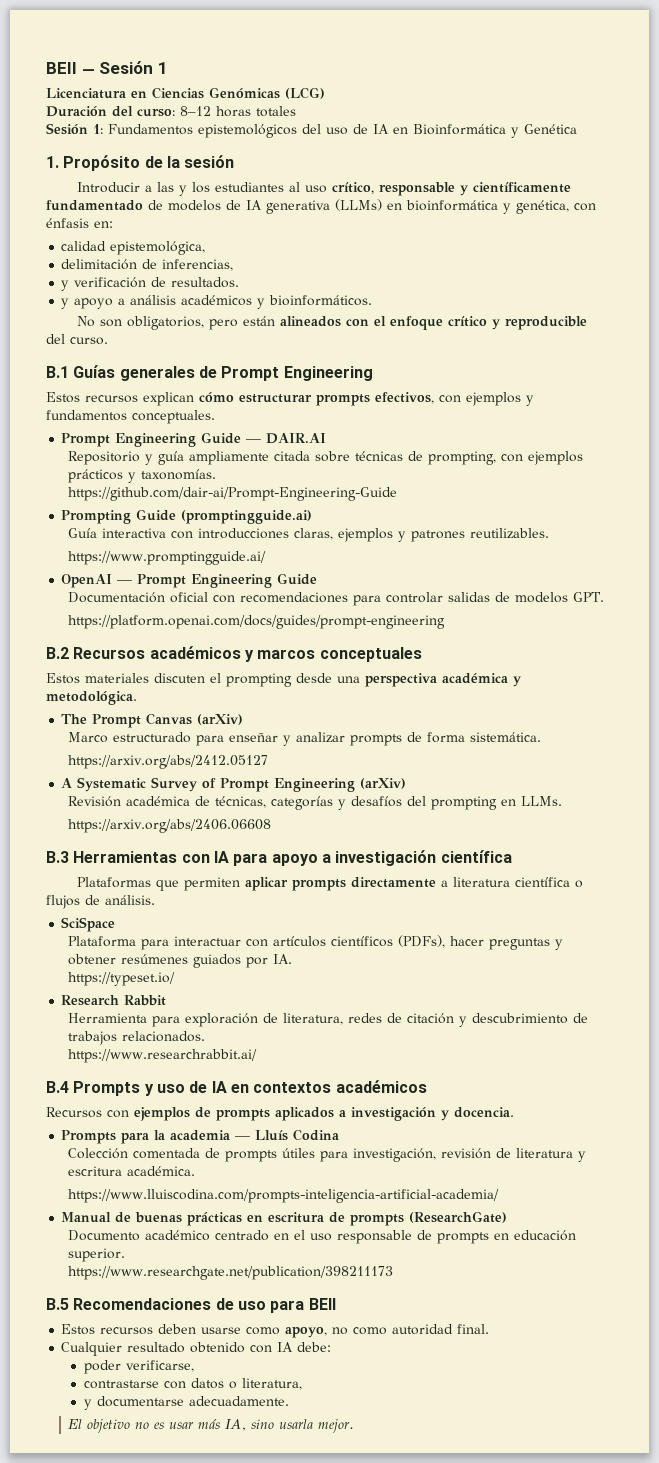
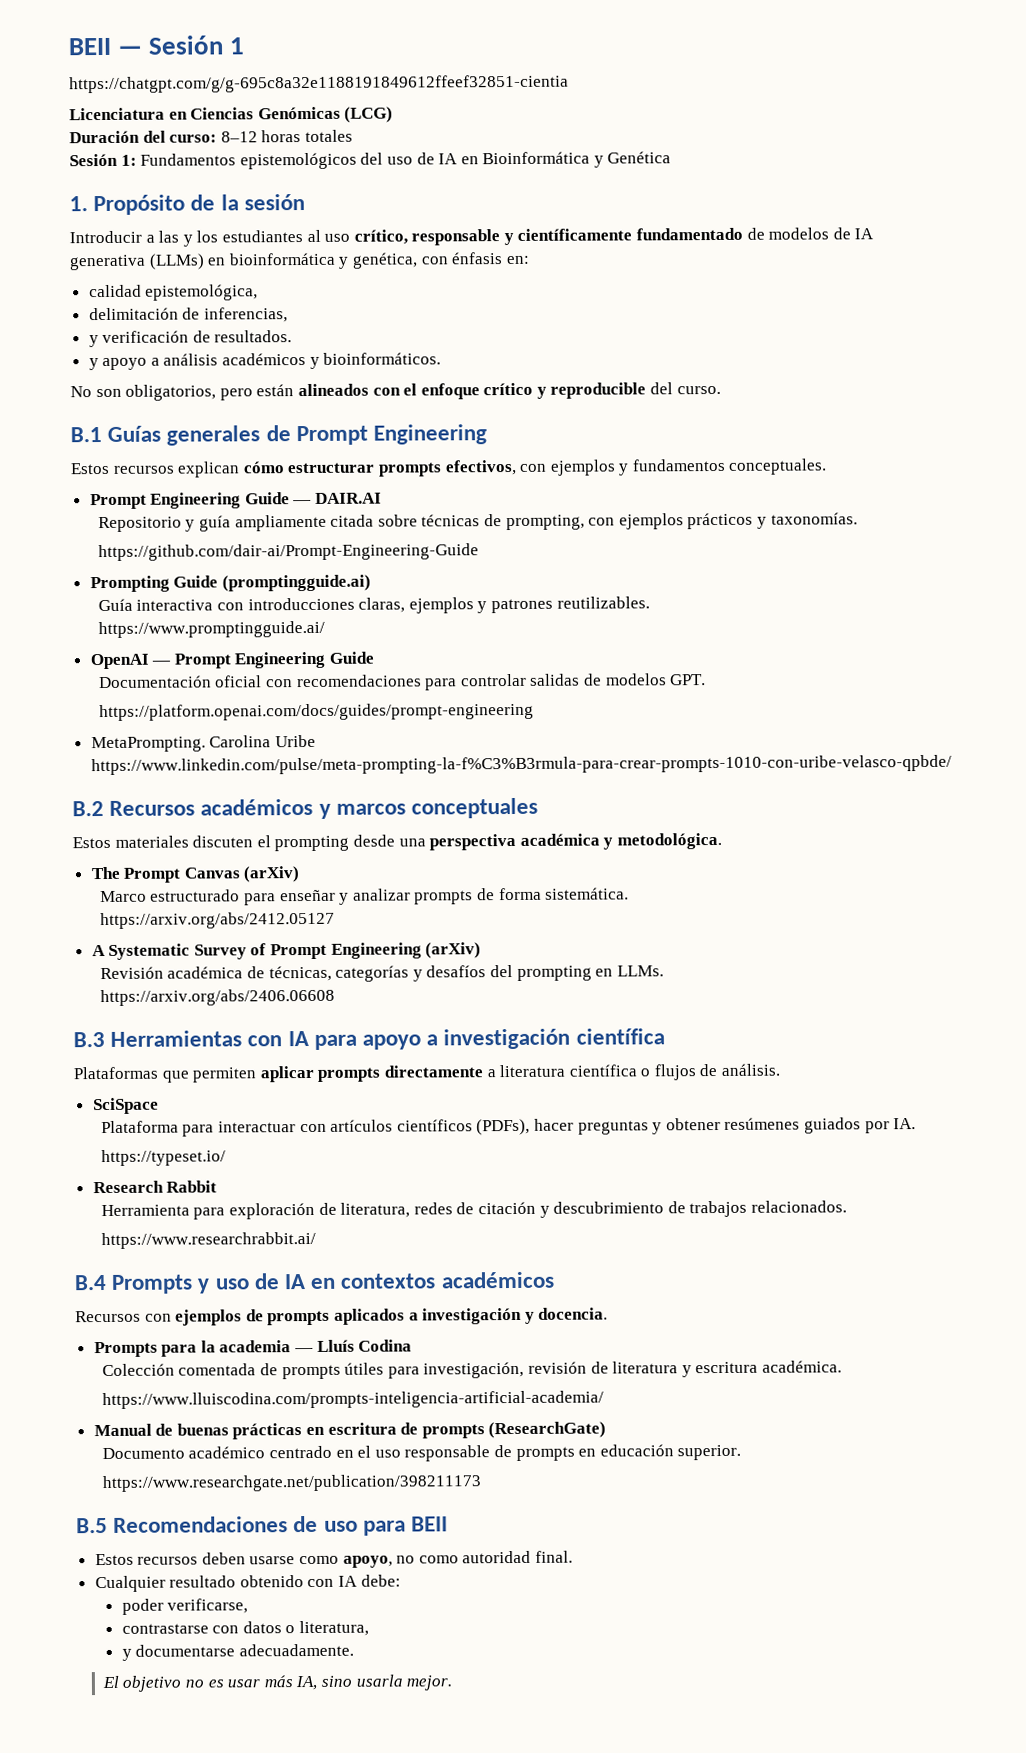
(168, 68) none -> [69,74,569,94] // https://chatgpt.com/g/g-695c8a32e1188191849612ffeef32851-cientia
(446, 622) none -> [90,734,316,753] [90,754,952,776] // MetaPrompting. Carolina Uribe https://www.linkedin.com/pulse/meta-prompting-la-f%C3%B3rmula-para-crear-prompts-1010-con-uribe-velasco-qpbde/

